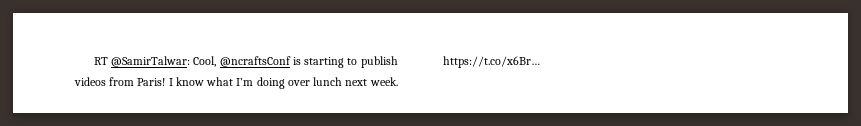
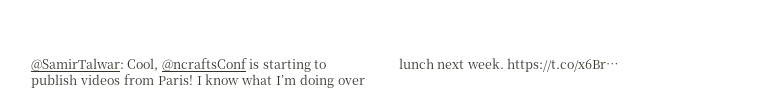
[93,57,108,65] RT -> (31, 64) none

